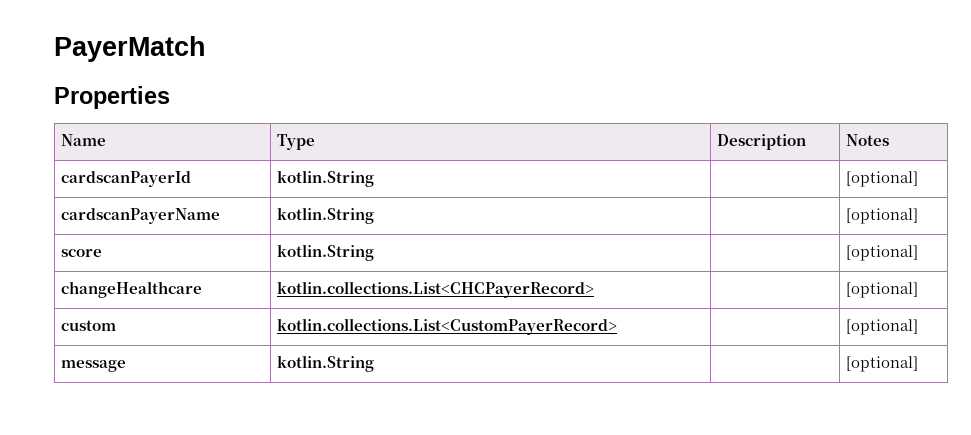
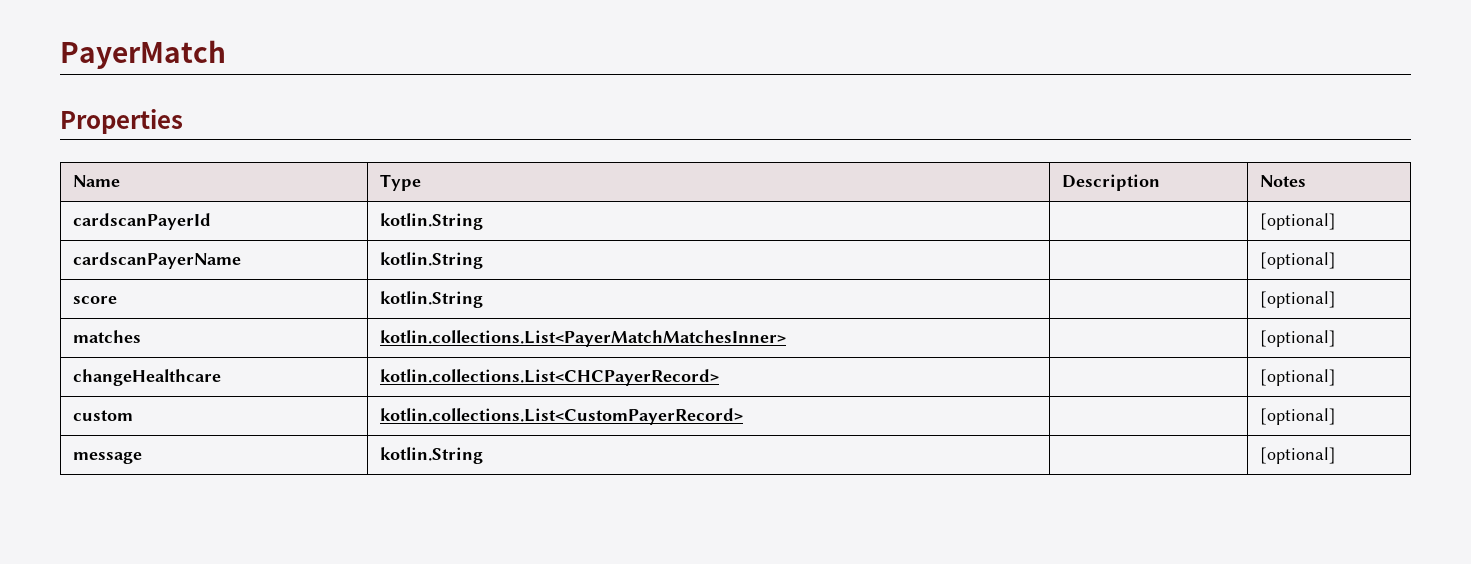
(919, 253) none -> [73,330,142,343] [380,330,787,347] [1260,330,1337,347] // matches | kotlin.collections.List<PayerMatchMatchesInner> | | [optional]

